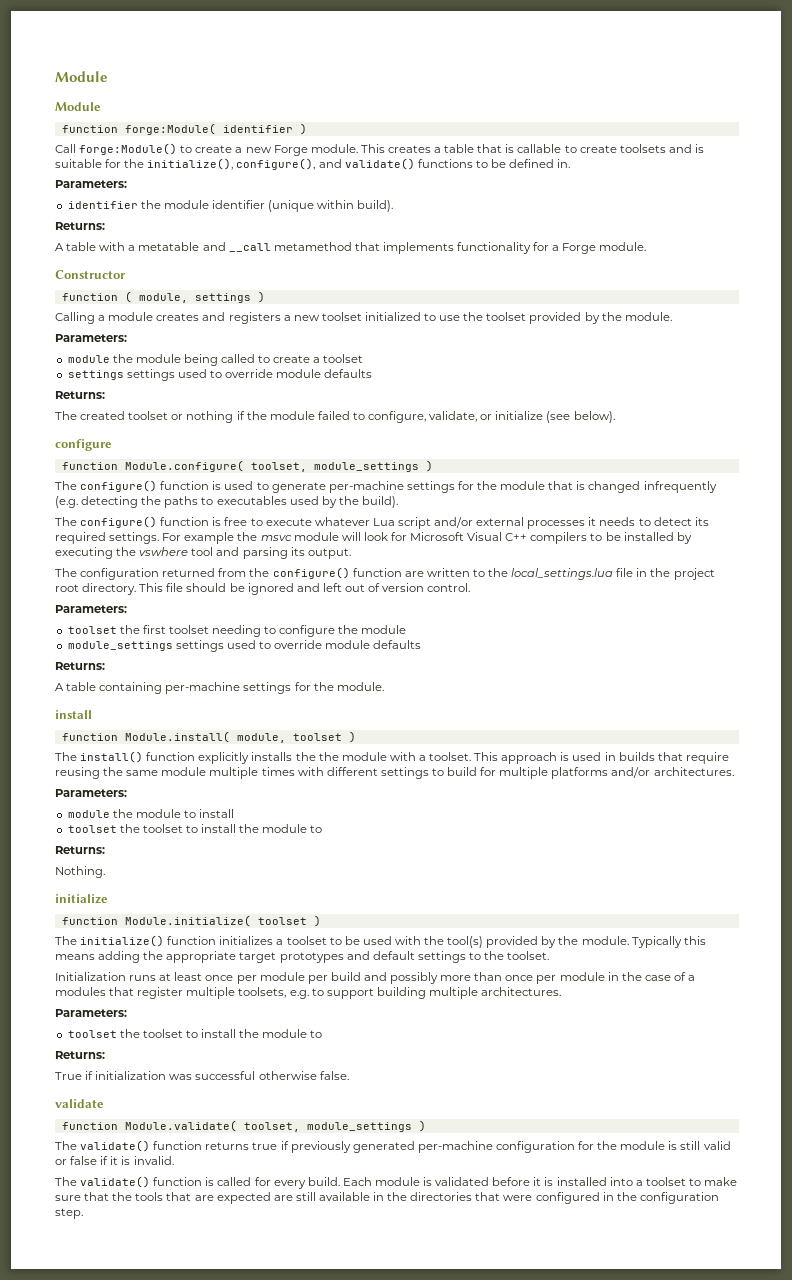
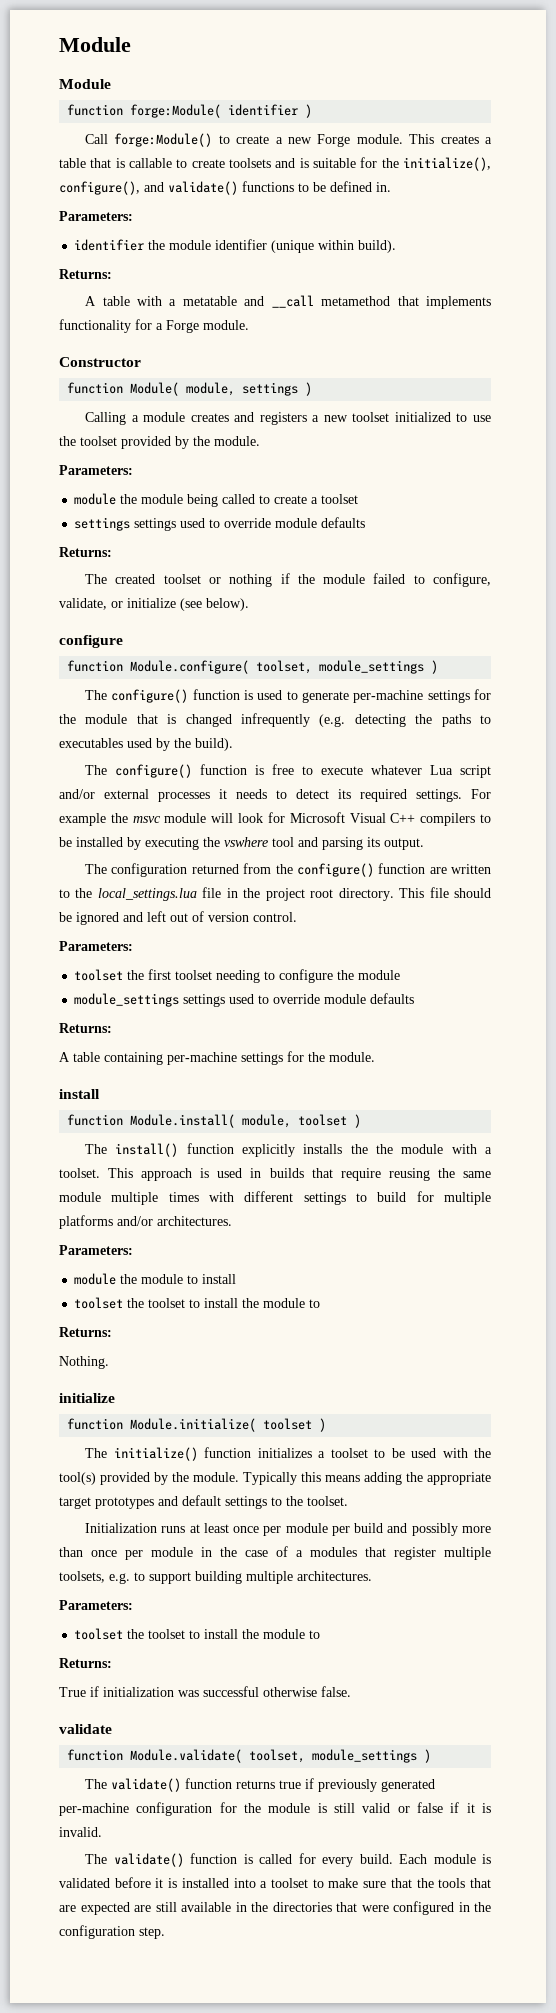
[124,291,132,303] ( -> [130,382,180,396] Module(

